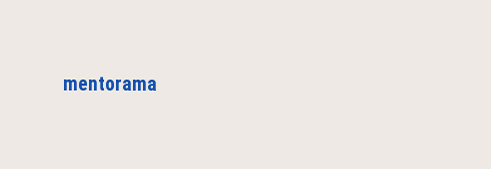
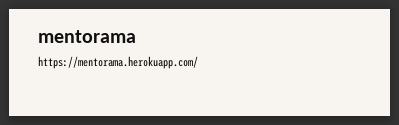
(158, 83) none -> [38,56,198,69] // https://mentorama.herokuapp.com/

